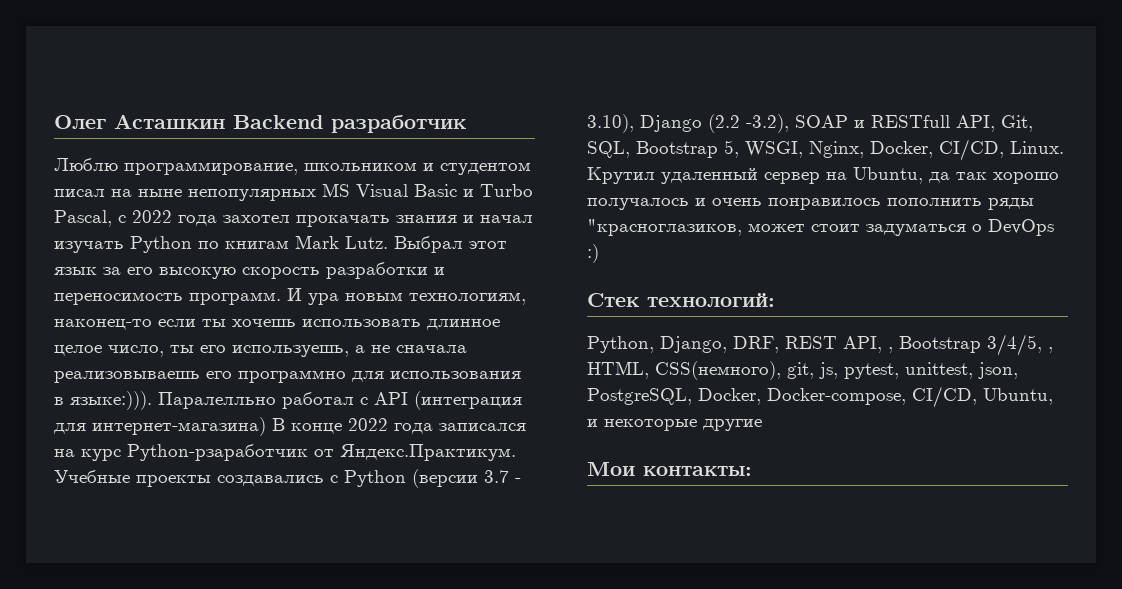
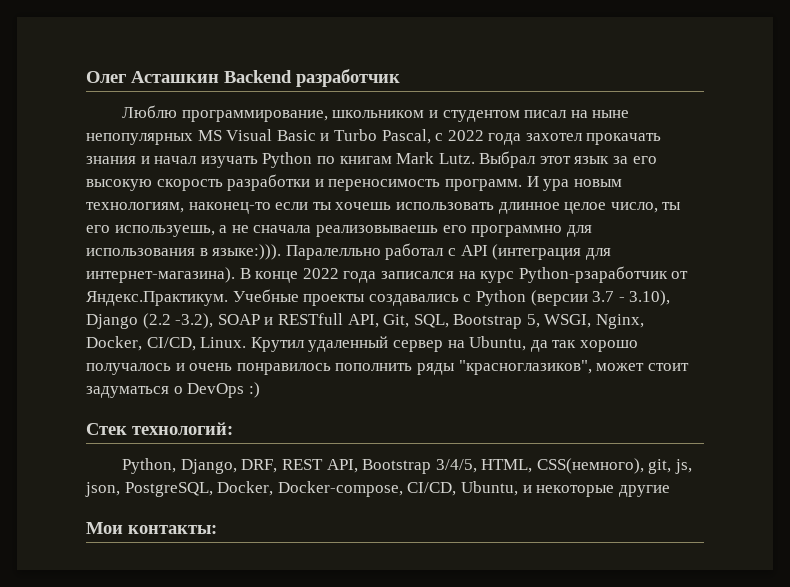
[92,417,266,436] интернет-магазина) -> [86,267,235,283] интернет-магазина).
[587,219,742,236] "красноглазиков, -> [458,360,592,375] "красноглазиков",
[888,347,893,353] , -> (358, 466) none
[1048,347,1053,353] , -> (477, 466) none
[844,362,973,379] pytest, unittest, -> (693, 466) none

